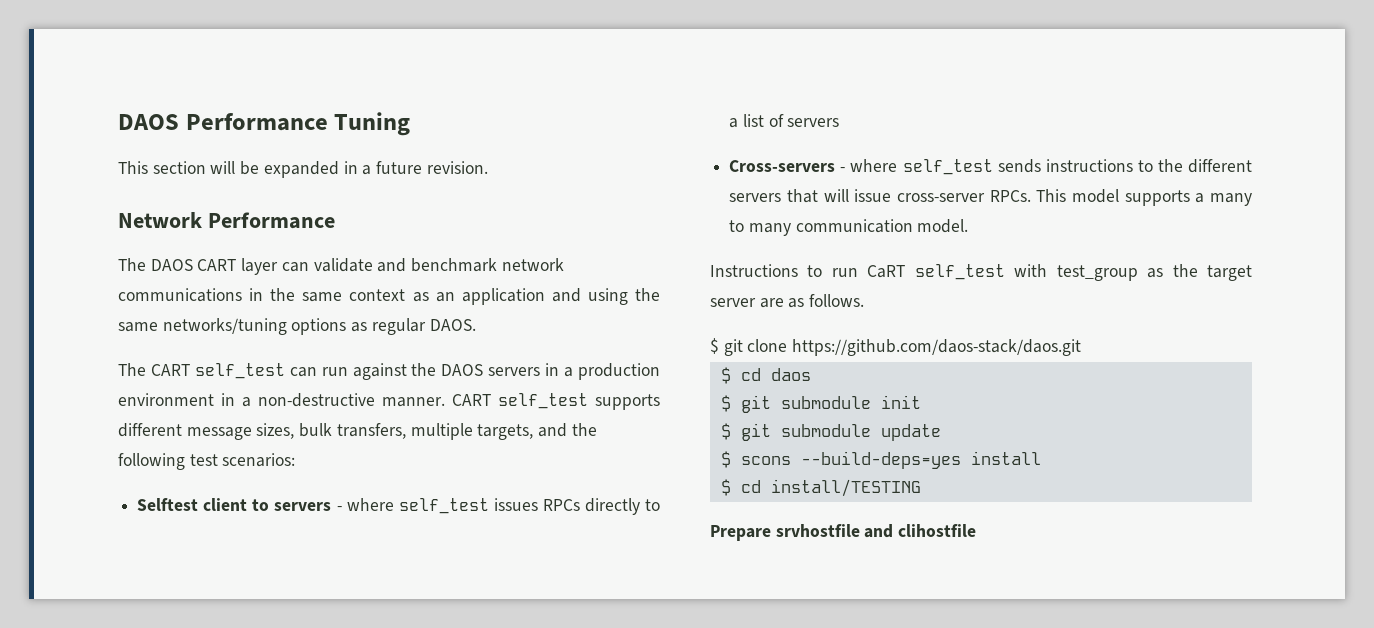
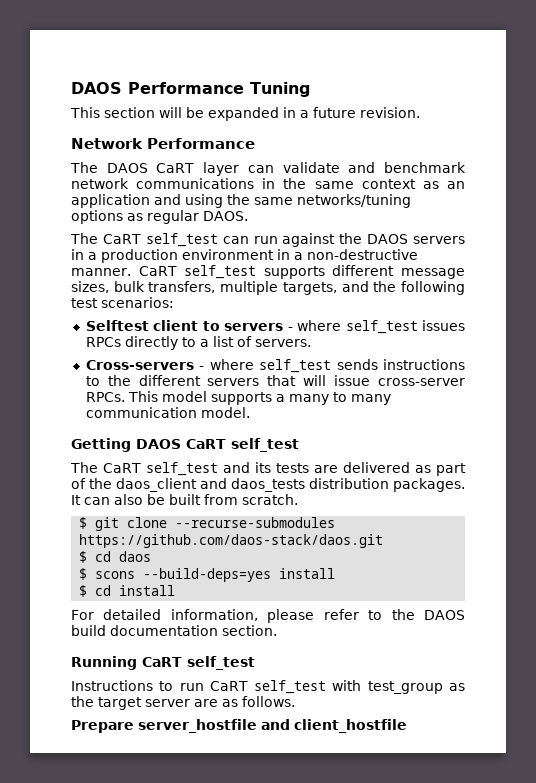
[197,259,237,271] CART -> [156,163,195,173] CaRT
[150,364,190,376] CART -> [102,234,141,244] CaRT
[452,394,491,406] CART -> [138,266,177,276] CaRT
[787,118,840,127] servers -> [254,339,311,347] servers.
(969, 226) none -> [71,438,299,452] [70,462,466,476] [71,478,465,492] [71,494,298,505] [79,517,336,531] [79,534,384,548] [79,551,152,563] [79,568,336,582] [79,585,176,597] [71,609,465,623] [71,625,277,636] [71,656,255,670] // Getting DAOS CaRT self_test // The CaRT self_test and its tests are delivered as part of the daos_client and daos_tests distribution packages. It can also be built from scratch. // $ git clone --recurse-submodules https://github.com/daos-stack/daos.git // $ cd daos // $ scons --build-deps=yes install // $ cd install // For detailed information, please refer to the DAOS build documentation section. // Running CaRT self_test
[710,338,1082,356] [720,367,811,384] [720,395,921,413] [720,423,941,441] [720,451,1041,469] [720,479,921,497] [710,524,977,541] $ git clone https://github.com/daos-stack/daos.git // $ cd daos // $ git submodule init // $ git submodule update // $ scons --build-deps=yes install // $ cd install/TESTING // Prepare srvhostfile and clihostfile -> [71,719,407,733] Prepare server_hostfile and client_hostfile

